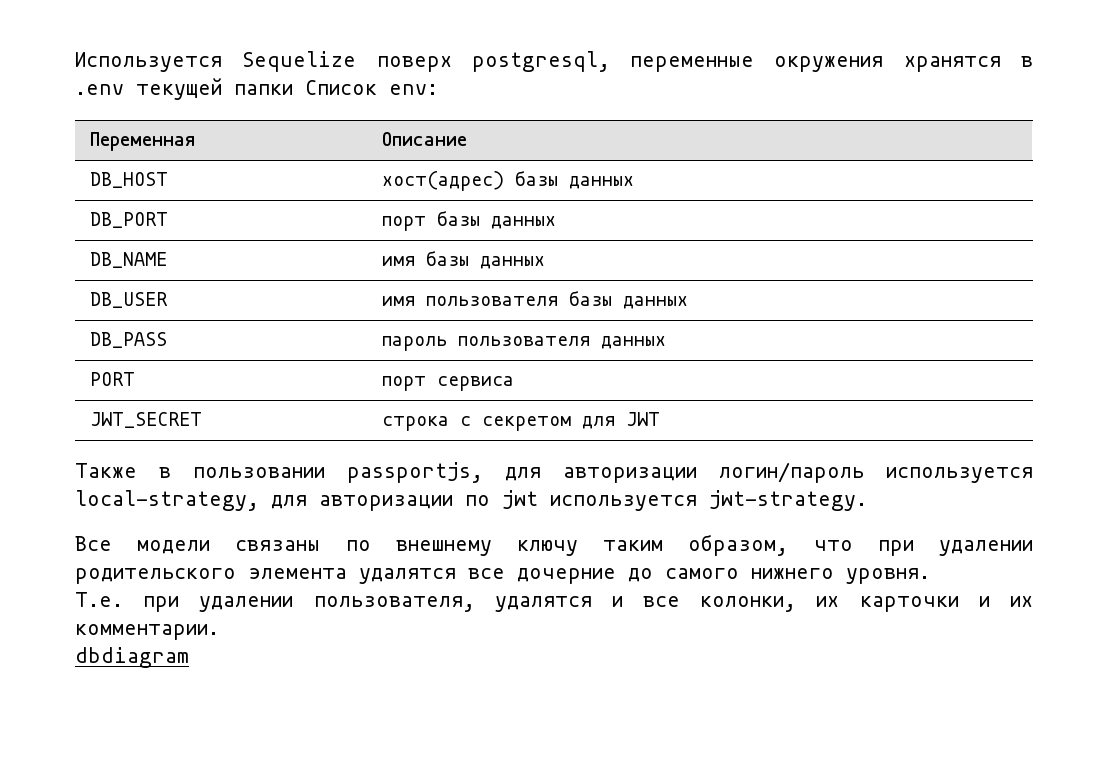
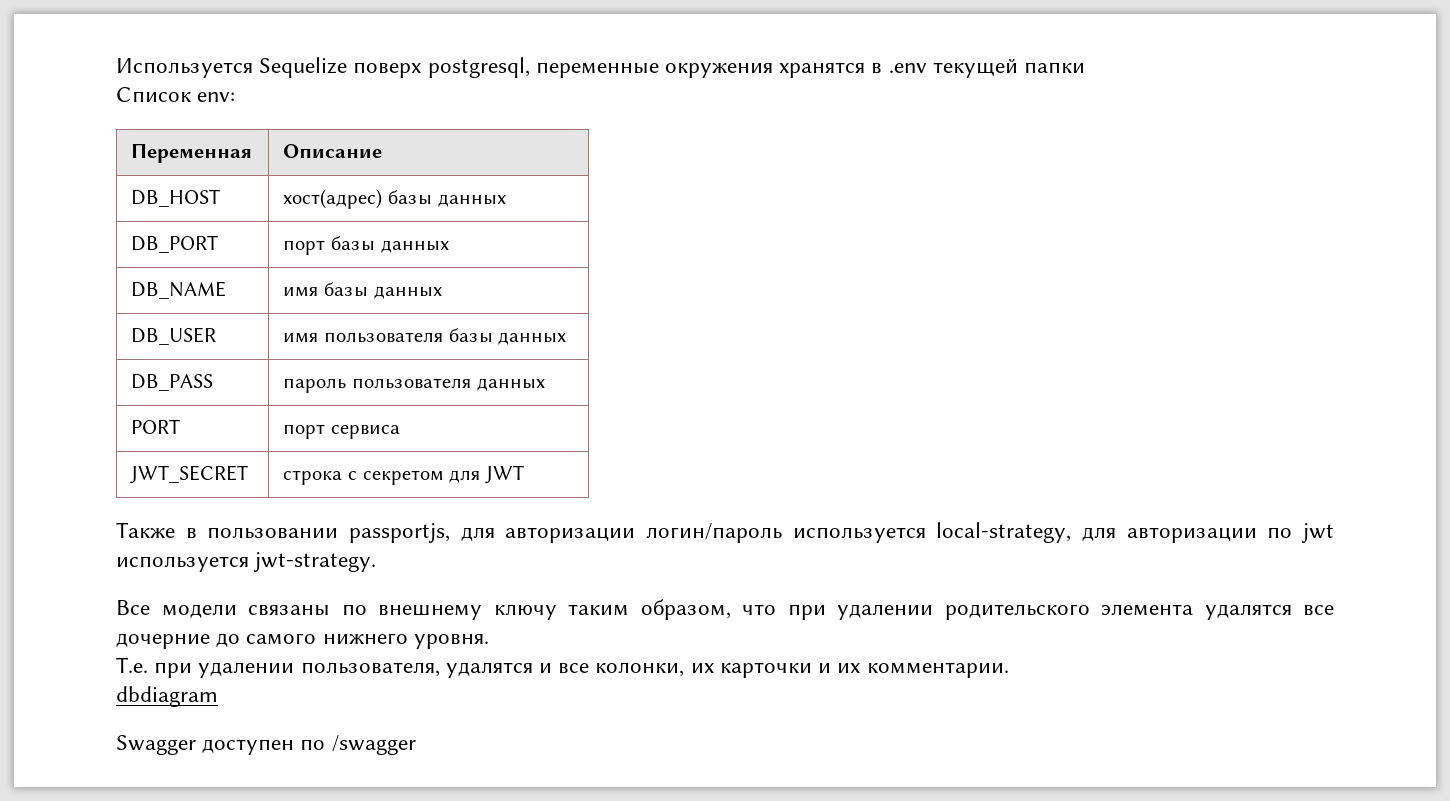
(293, 89) none -> (1086, 67) //
(189, 657) none -> [116,735,416,755] // Swagger доступен по /swagger

